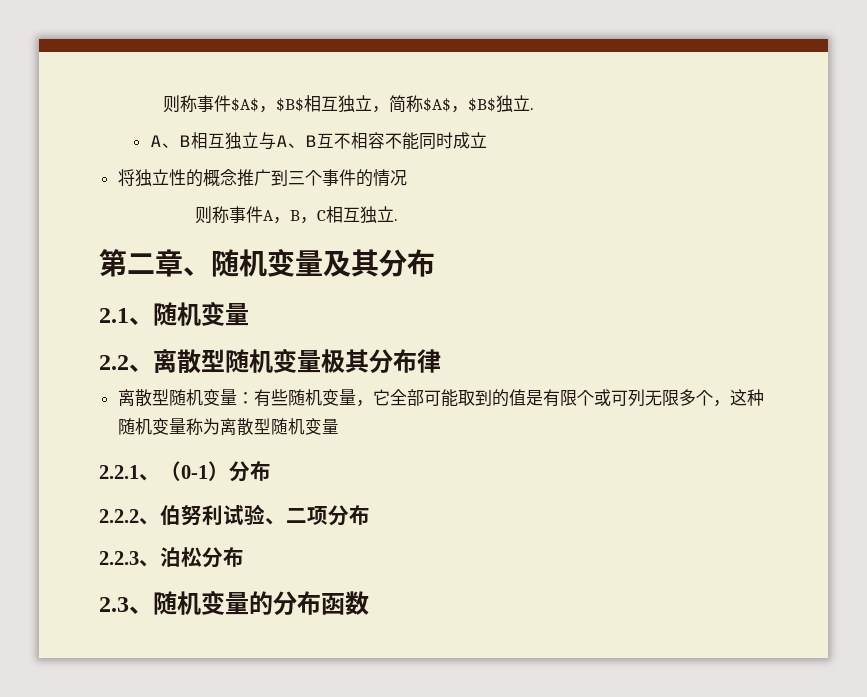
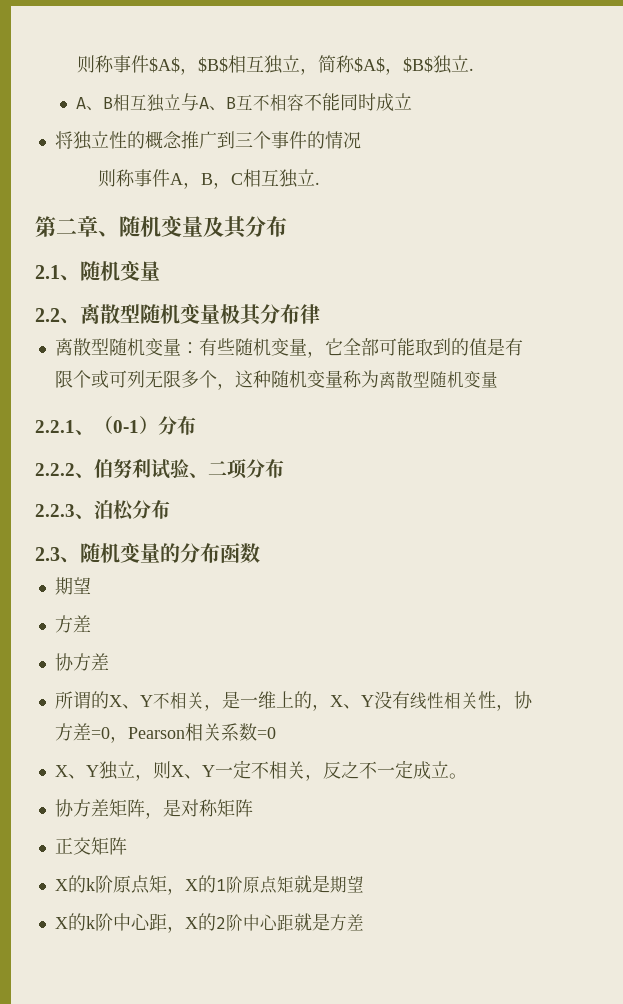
(369, 603) none -> [54,577,91,595] [54,615,91,633] [54,653,109,671] [54,691,533,711] [54,723,276,743] [54,760,467,781] [54,799,253,819] [54,837,127,855] [54,875,364,895] [54,913,364,933] // 期望 // 方差 // 协方差 // 所谓的X、Y不相关，是一维上的，X、Y没有线性相关性，协方差=0，Pearson相关系数=0 // X、Y独立，则X、Y一定不相关，反之不一定成立。 // 协方差矩阵，是对称矩阵 // 正交矩阵 // X的k阶原点矩，X的1阶原点矩就是期望 // X的k阶中心距，X的2阶中心距就是方差

